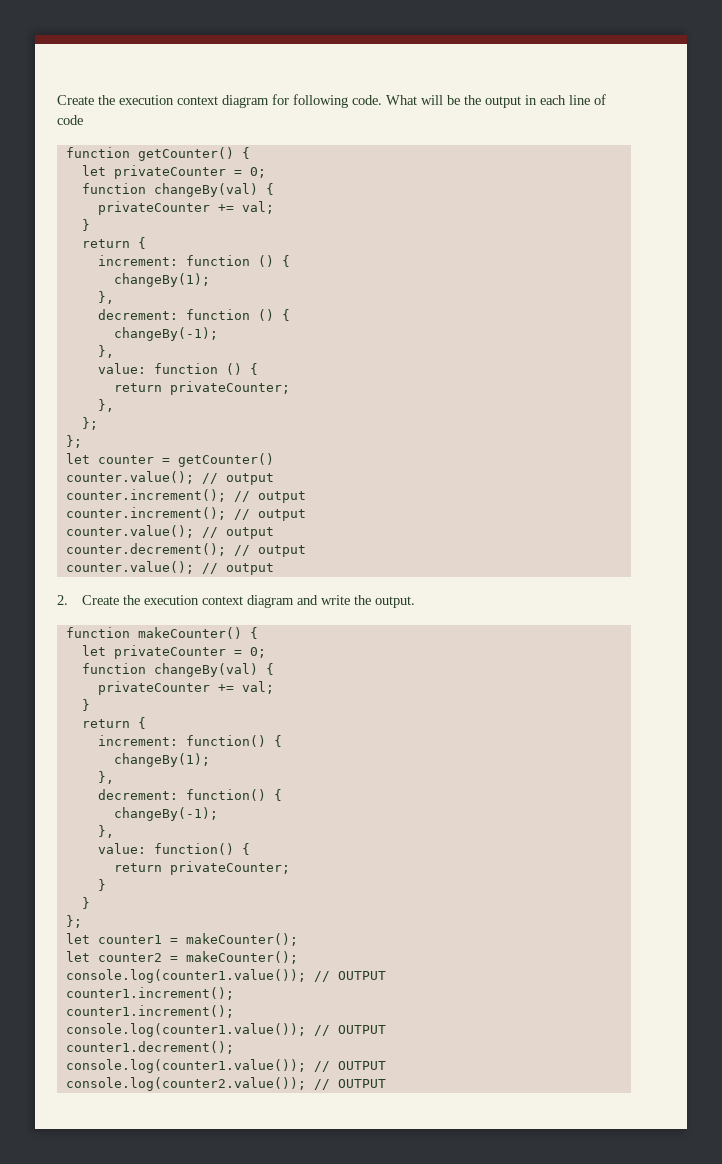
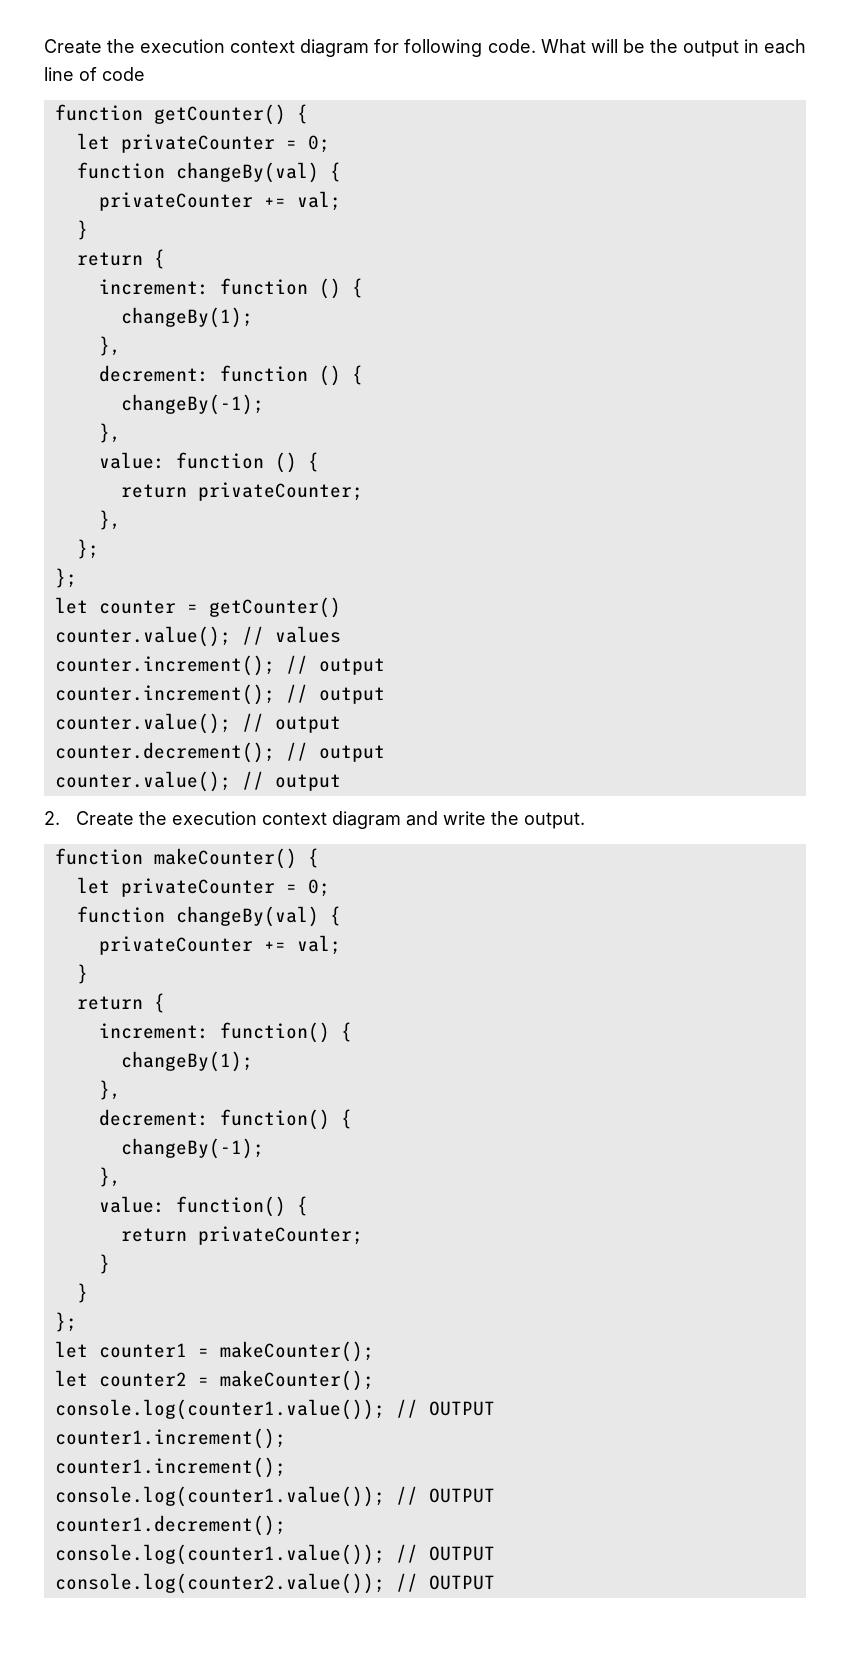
[225,473,274,485] output -> [274,626,341,643] values

